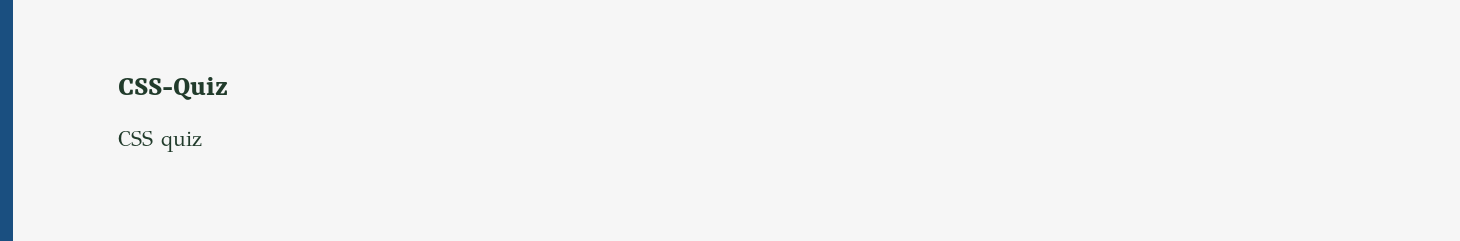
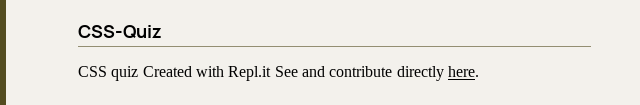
(202, 141) none -> [142,66,479,81] Created with Repl.it See and contribute directly here.

